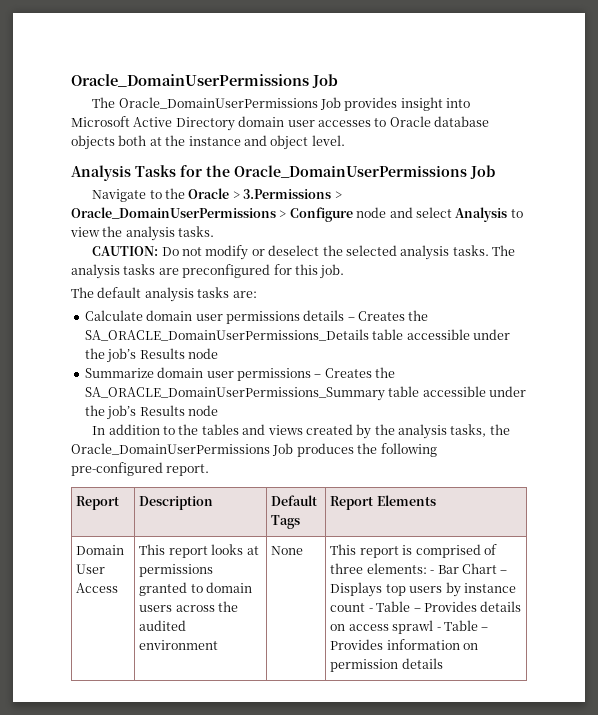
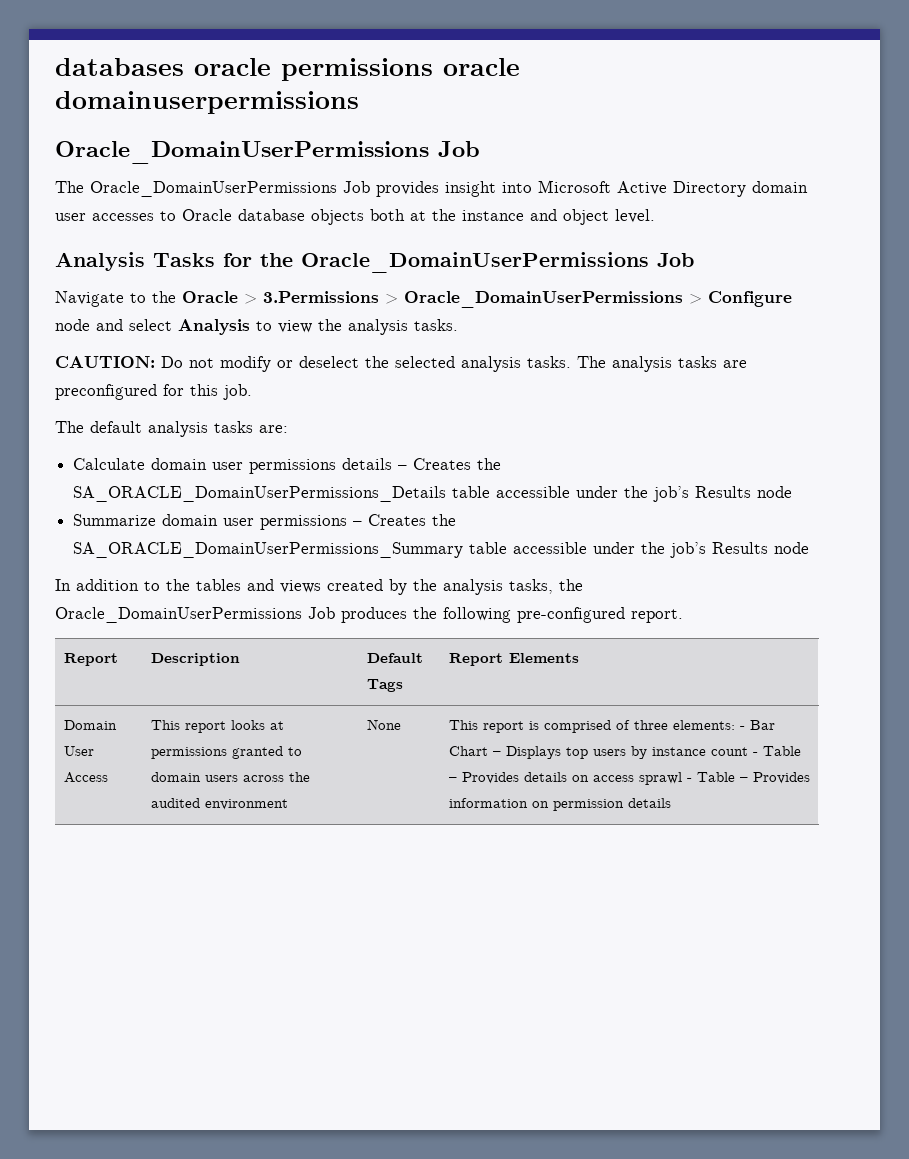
(71, 80) none -> [55,58,520,81] [55,91,359,114] databases oracle permissions oracle domainuserpermissions //

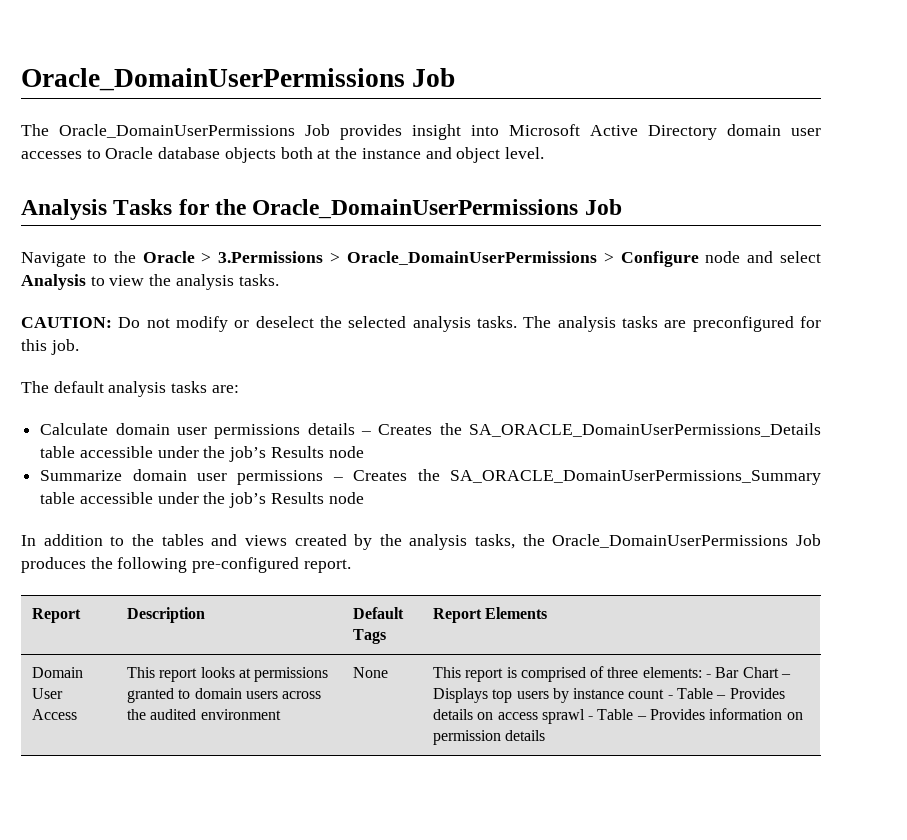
[55,58,520,81] [55,91,359,114] databases oracle permissions oracle domainuserpermissions // -> (21, 79) none

